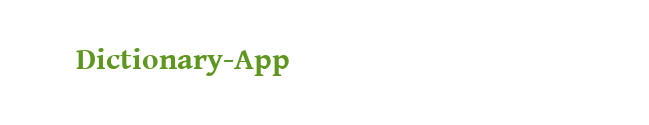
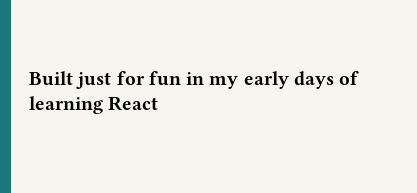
[76,48,290,76] Dictionary-App -> [29,71,360,89] [29,96,159,114] Built just for fun in my early days of learning React

